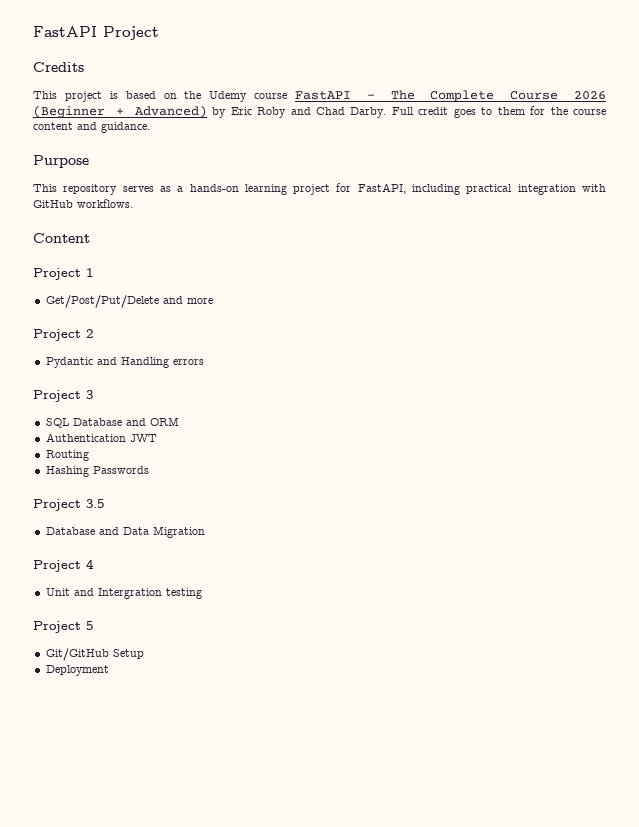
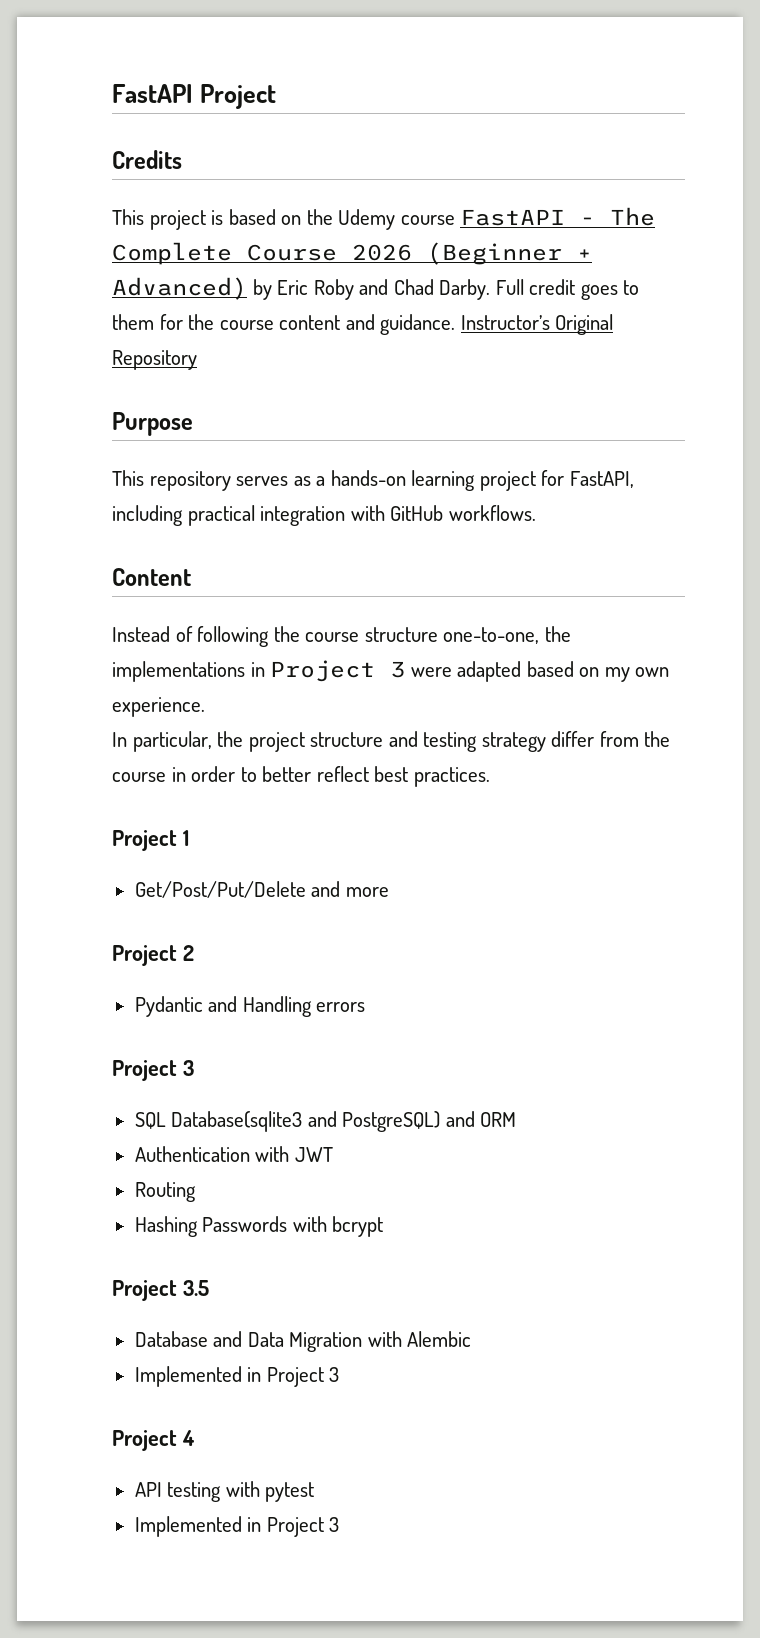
(150, 127) none -> [460,314,614,335] [112,350,197,370] Instructor’s Original Repository
(90, 238) none -> [112,626,571,647] [112,660,670,682] [112,697,205,717] [112,731,671,752] [112,766,490,787] // Instead of following the course structure one-to-one, the implementations in Project 3 were adapted based on my own experience. // In particular, the project structure and testing strategy differ from the course in order to better reflect best practices.
[72,418,122,426] Database -> [171,1111,441,1132] Database(sqlite3 and PostgreSQL)
(126, 437) none -> [255,1146,290,1162] with
(149, 470) none -> [292,1216,384,1237] with bcrypt
[33,559,94,572] [45,588,202,599] [33,621,93,633] [45,648,144,661] [45,665,109,676] // Project 4 // Unit and Intergration testing // Project 5 // Git/GitHub Setup // Deployment -> [367,1331,472,1347] [134,1366,340,1387] [112,1430,195,1451] [134,1481,315,1502] [134,1516,340,1537] with Alembic // Implemented in Project 3 // Project 4 // API testing with pytest // Implemented in Project 3

